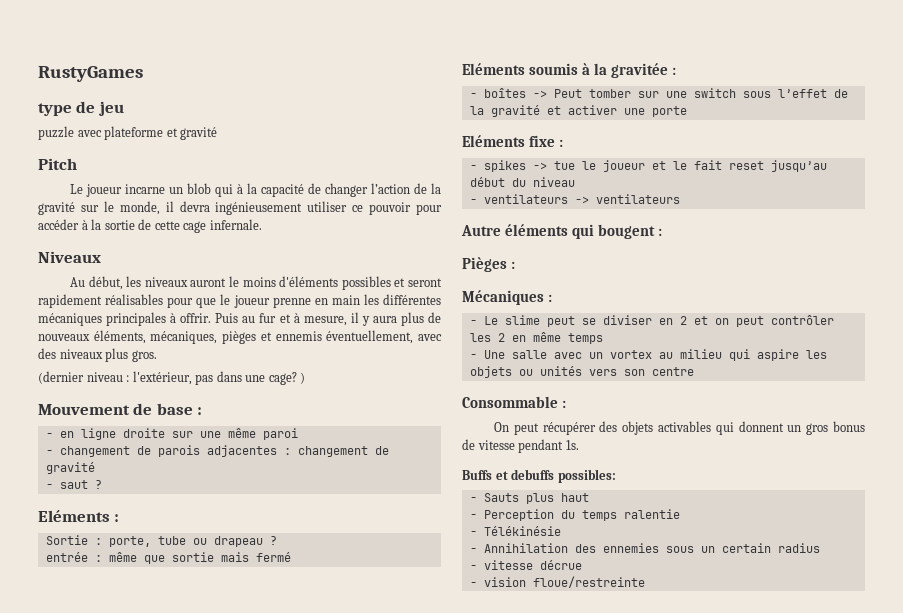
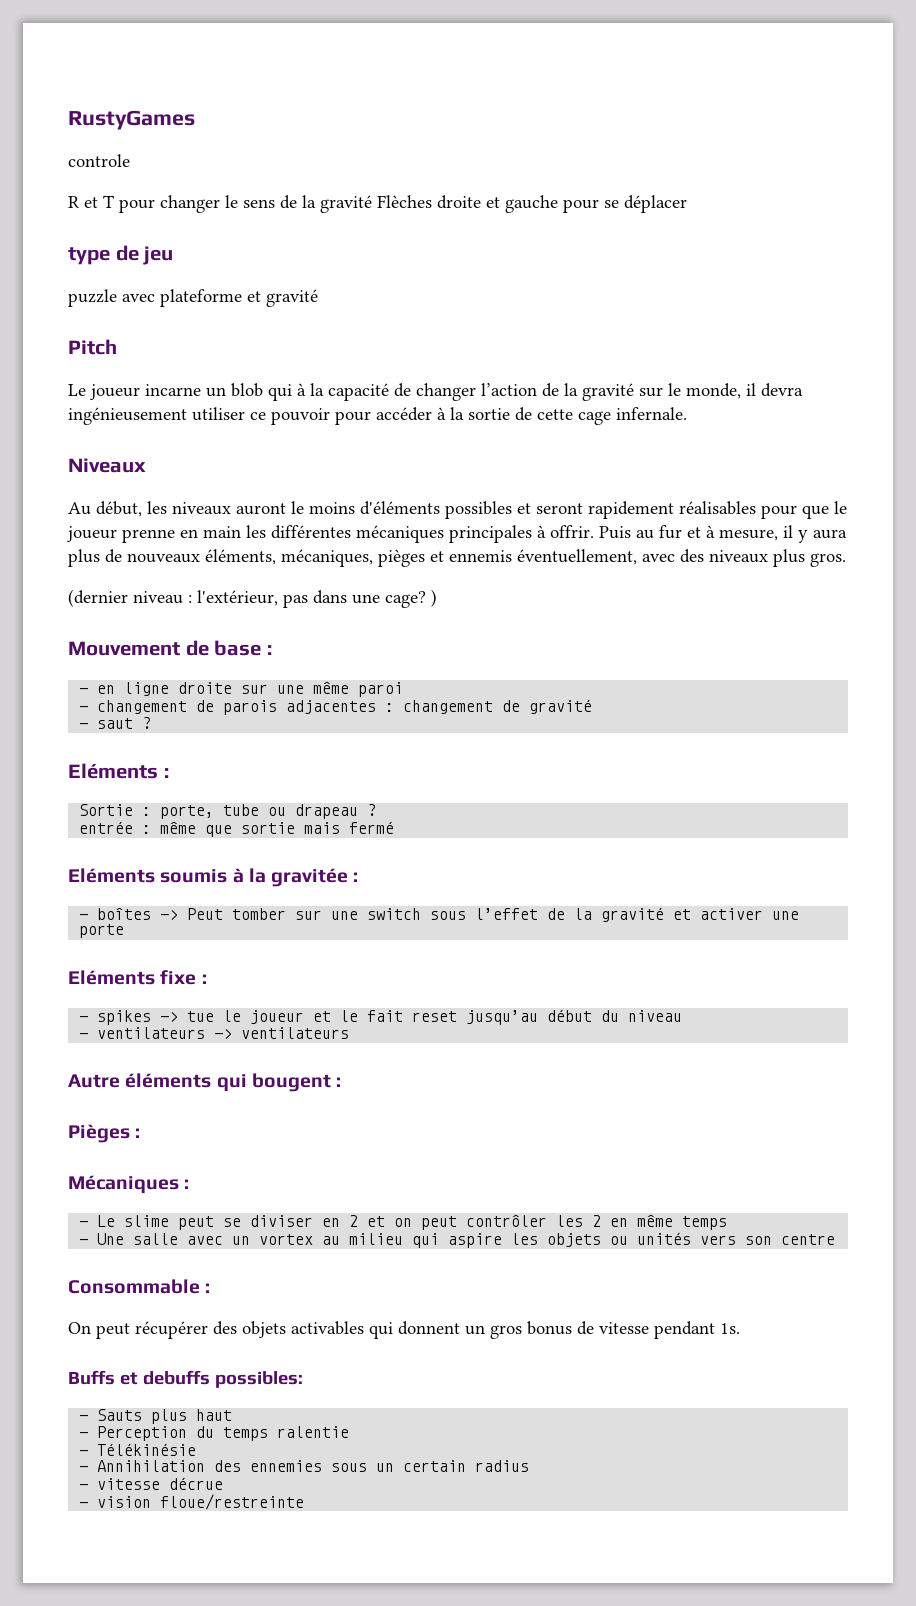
(143, 74) none -> [68,154,130,167] [68,195,687,213] // controle // R et T pour changer le sens de la gravité Flèches droite et gauche pour se déplacer

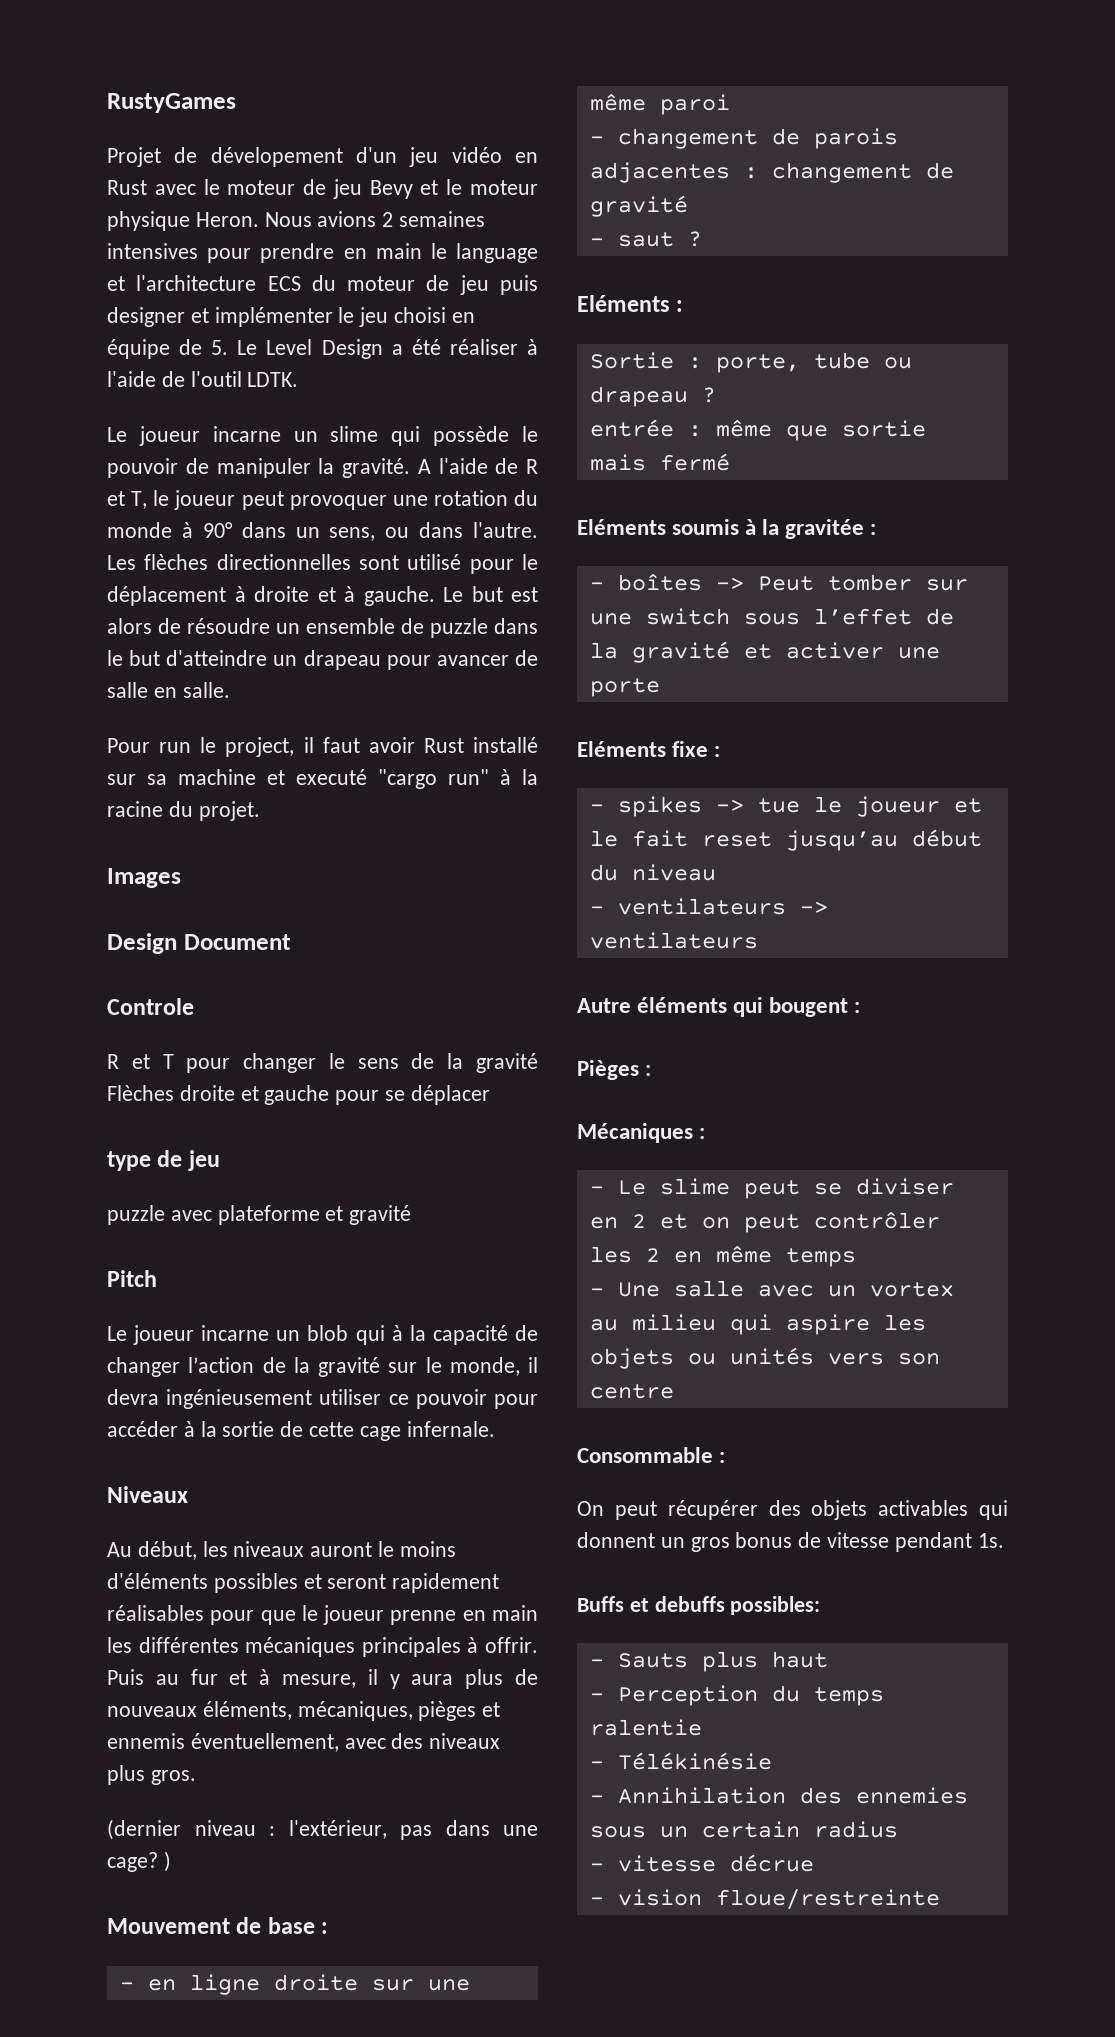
[68,154,130,167] controle -> [107,147,538,167] [107,179,538,199] [107,211,486,231] [107,243,538,263] [107,275,538,295] [107,307,475,327] [107,339,538,359] [107,371,299,387] [107,426,538,446] [107,458,538,478] [107,490,538,510] [107,522,538,541] [107,554,538,574] [107,586,538,606] [107,618,538,638] [107,650,538,670] [107,682,230,698] [107,737,538,757] [107,769,538,789] [107,801,260,821] [107,868,181,888] [107,933,291,954] [107,998,194,1015] Projet de dévelopement d'un jeu vidéo en Rust avec le moteur de jeu Bevy et le moteur physique Heron. Nous avions 2 semaines intensives pour prendre en main le language et l'architecture ECS du moteur de jeu puis designer et implémenter le jeu choisi en équipe de 5. Le Level Design a été réaliser à l'aide de l'outil LDTK. // Le joueur incarne un slime qui possède le pouvoir de manipuler la gravité. A l'aide de R et T, le joueur peut provoquer une rotation du monde à 90° dans un sens, ou dans l'autre. Les flèches directionnelles sont utilisé pour le déplacement à droite et à gauche. Le but est alors de résoudre un ensemble de puzzle dans le but d'atteindre un drapeau pour avancer de salle en salle. // Pour run le project, il faut avoir Rust installé sur sa machine et executé "cargo run" à la racine du projet. // Images // Design Document // Controle

